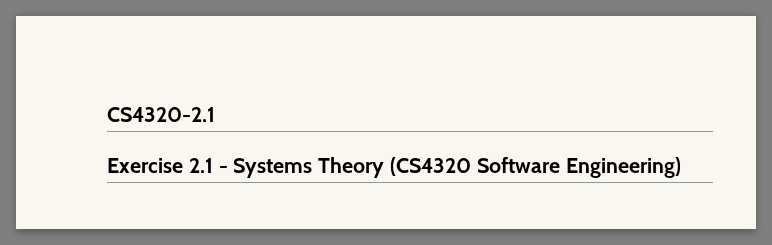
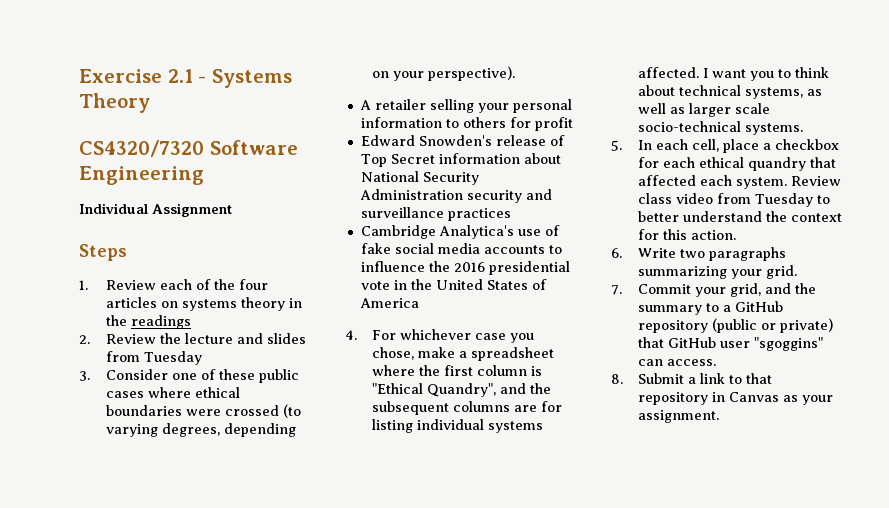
[107,107,215,122] CS4320-2.1 // -> (79, 76) none
[390,157,681,178] (CS4320 Software Engineering) -> [79,140,298,157] [79,166,204,185] [79,203,232,217] [79,244,127,261] [79,279,268,290] [105,297,302,311] [105,315,191,329] [79,333,306,344] [105,351,202,365] [79,369,299,383] [105,387,240,398] [105,404,301,418] [105,423,296,437] [371,66,515,81] [359,99,572,113] [360,117,573,131] [360,135,565,146] [360,153,561,167] [360,171,479,185] [359,189,552,203] [360,207,511,221] [360,225,560,239] [360,243,562,254] [360,261,570,275] [360,279,547,290] [359,298,419,308] [345,329,534,343] [371,347,554,361] [371,365,542,376] [371,383,551,397] [371,401,562,415] [371,419,543,433] [637,67,829,81] [637,85,822,99] [637,103,770,117] [637,121,803,135] [611,139,839,153] [637,157,836,171] [637,175,841,189] [637,193,830,207] [637,211,842,222] [637,229,736,240] [611,247,786,261] [637,265,797,279] [611,283,816,297] [637,301,783,315] [637,318,833,333] [637,337,823,351] [637,359,716,366] [611,373,772,384] [637,392,833,405] [637,410,719,423] // CS4320/7320 Software Engineering // Individual Assignment // Steps // 1. Review each of the four articles on systems theory in the readings // 2. Review the lecture and slides from Tuesday // 3. Consider one of these public cases where ethical boundaries were crossed (to varying degrees, depending on your perspective). // A retailer selling your personal information to others for profit // Edward Snowden's release of Top Secret information about National Security Administration security and surveillance practices // Cambridge Analytica's use of fake social media accounts to influence the 2016 presidential vote in the United States of America // 4. For whichever case you chose, make a spreadsheet where the first column is "Ethical Quandry", and the subsequent columns are for listing individual systems affected. I want you to think about technical systems, as well as larger scale socio-technical systems. // 5. In each cell, place a checkbox for each ethical quandry that affected each system. Review class video from Tuesday to better understand the context for this action. // 6. Write two paragraphs summarizing your grid. // 7. Commit your grid, and the summary to a GitHub repository (public or private) that GitHub user "sgoggins" can access. // 8. Submit a link to that repository in Canvas as your assignment.

